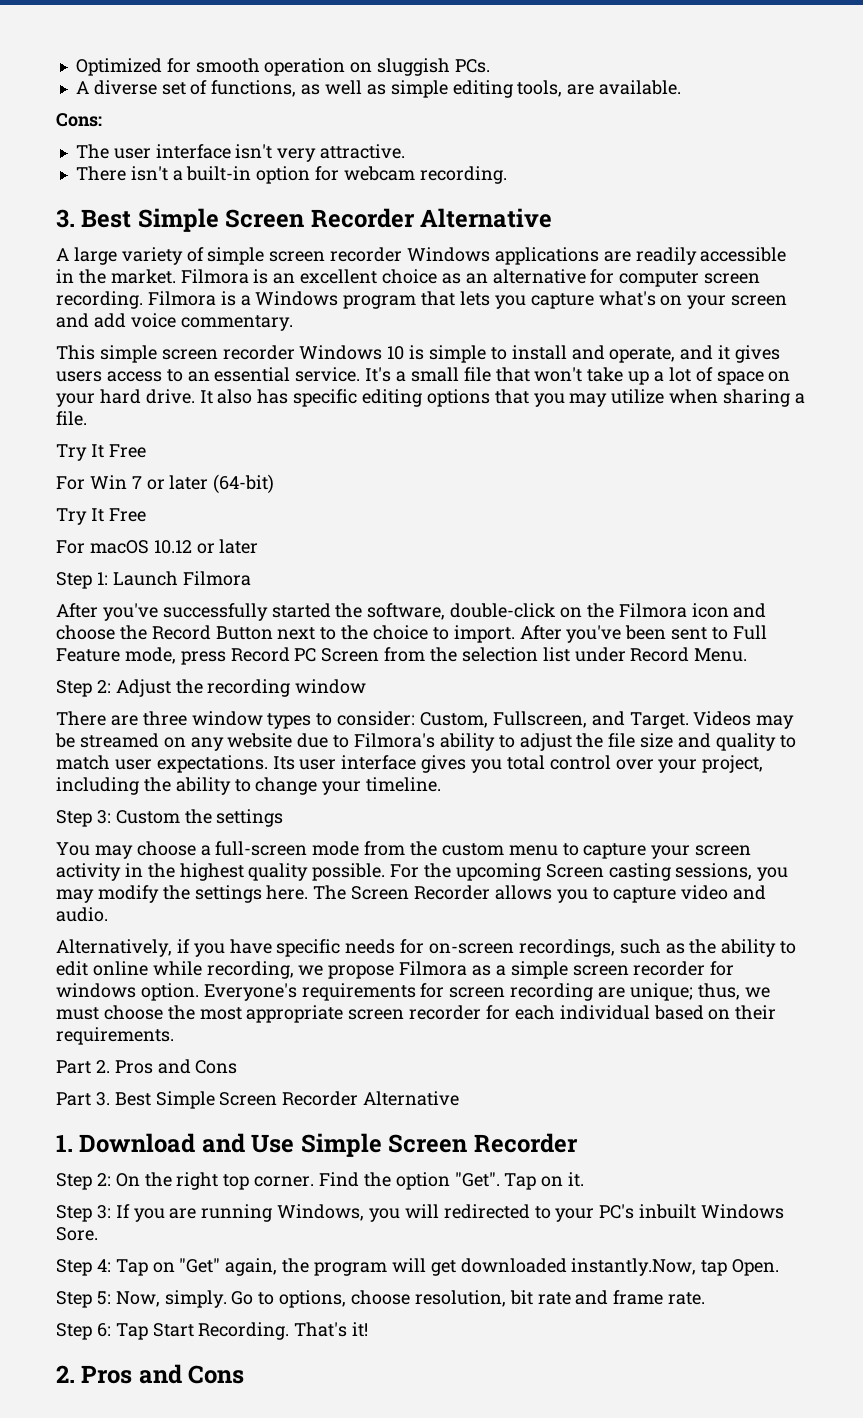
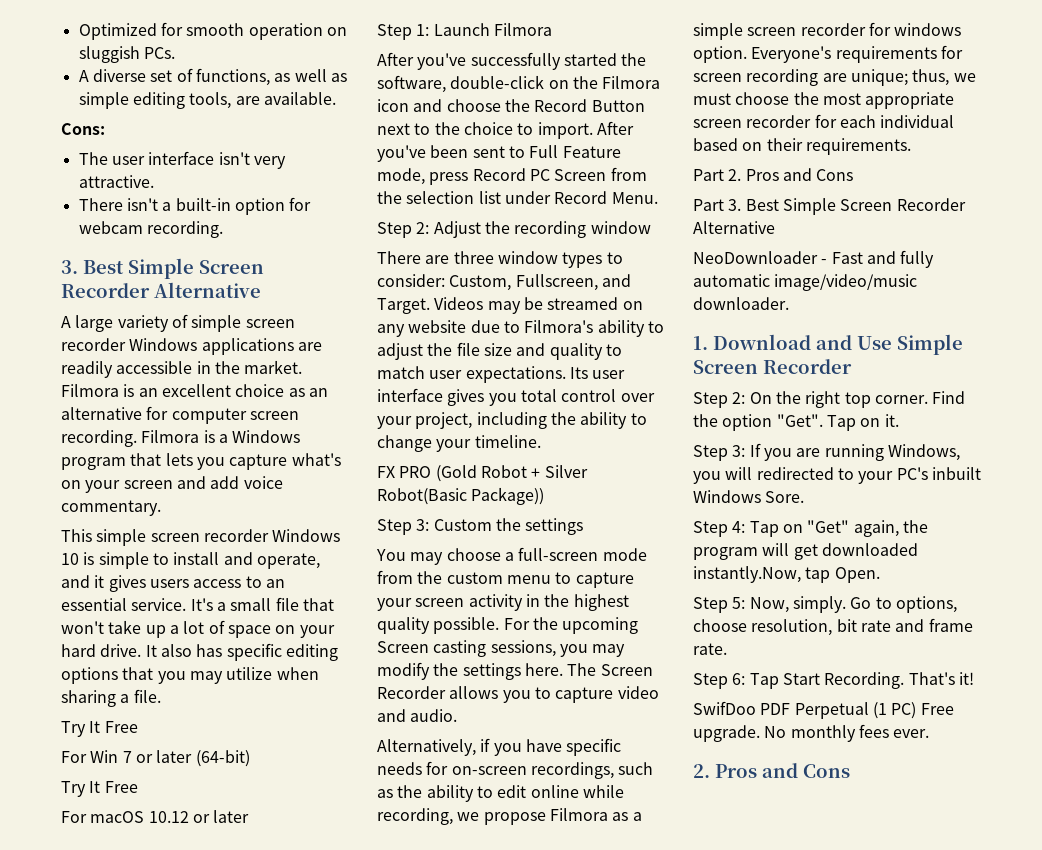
(442, 784) none -> [377,465,588,482] [377,487,545,505] // FX PRO (Gold Robot + Silver Robot(Basic Package))
(460, 1098) none -> [693,250,935,268] [693,274,918,291] [693,297,789,310] // NeoDownloader - Fast and fully automatic image/video/music downloader.
(369, 1329) none -> [693,701,954,719] [693,724,930,742] // SwifDoo PDF Perpetual (1 PC) Free upgrade. No monthly fees ever.

